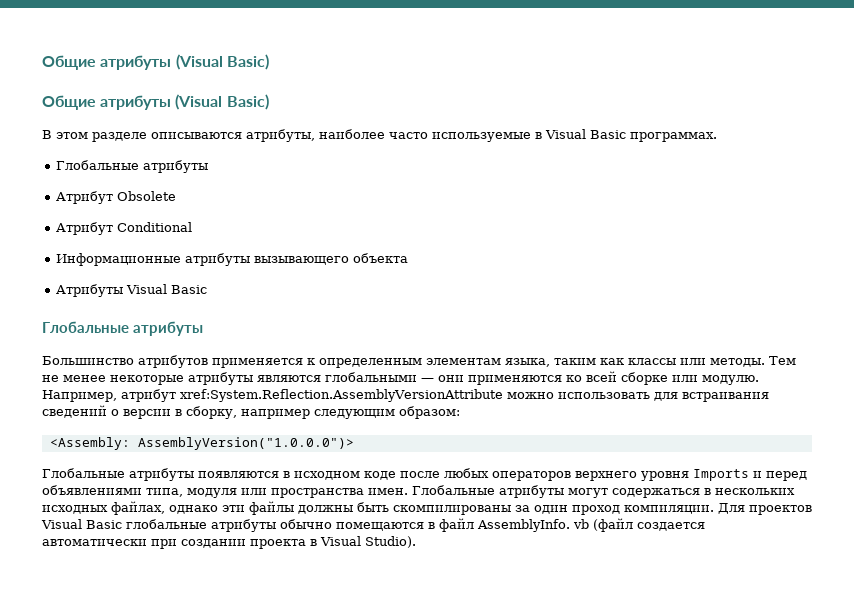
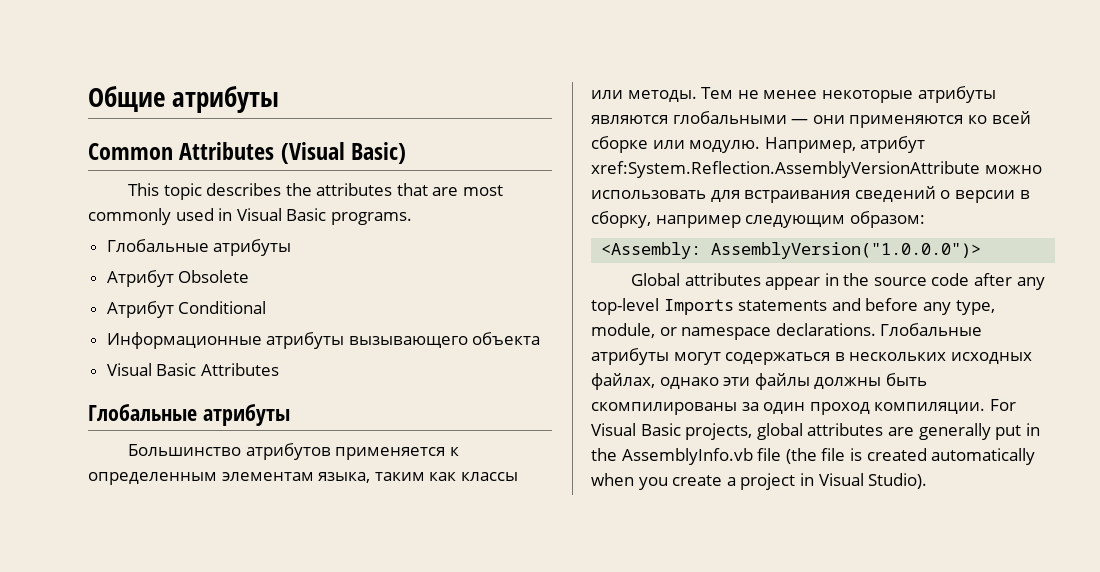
[42,54,269,70] [42,94,269,110] [42,129,717,142] Общие атрибуты (Visual Basic) // Общие атрибуты (Visual Basic) // В этом разделе описываются атрибуты, наиболее часто используемые в Visual Basic программах. -> [88,86,280,113] [88,142,407,164] [127,183,504,200] [88,208,412,225] Общие атрибуты // Common Attributes (Visual Basic) // This topic describes the attributes that are most commonly used in Visual Basic programs.
[56,284,208,297] Атрибуты Visual Basic -> [106,363,279,376] Visual Basic Attributes
[42,468,807,481] [42,485,408,498] Глобальные атрибуты появляются в исходном коде после любых операторов верхнего уровня Imports и перед объявлениями типа, модуля или пространства имен. -> [630,273,1045,290] [591,298,995,315] [591,323,876,340] Global attributes appear in the source code after any top-level Imports statements and before any type, module, or namespace declarations.
[718,503,812,515] [41,518,705,532] [42,539,317,549] Для проектов Visual Basic глобальные атрибуты обычно помещаются в файл AssemblyInfo. vb (файл создается автоматически при создании проекта в -> [989,399,1016,411] [591,423,1040,440] [591,448,1036,465] [591,473,814,490] For Visual Basic projects, global attributes are generally put in the AssemblyInfo.vb file (the file is created automatically when you create a project in

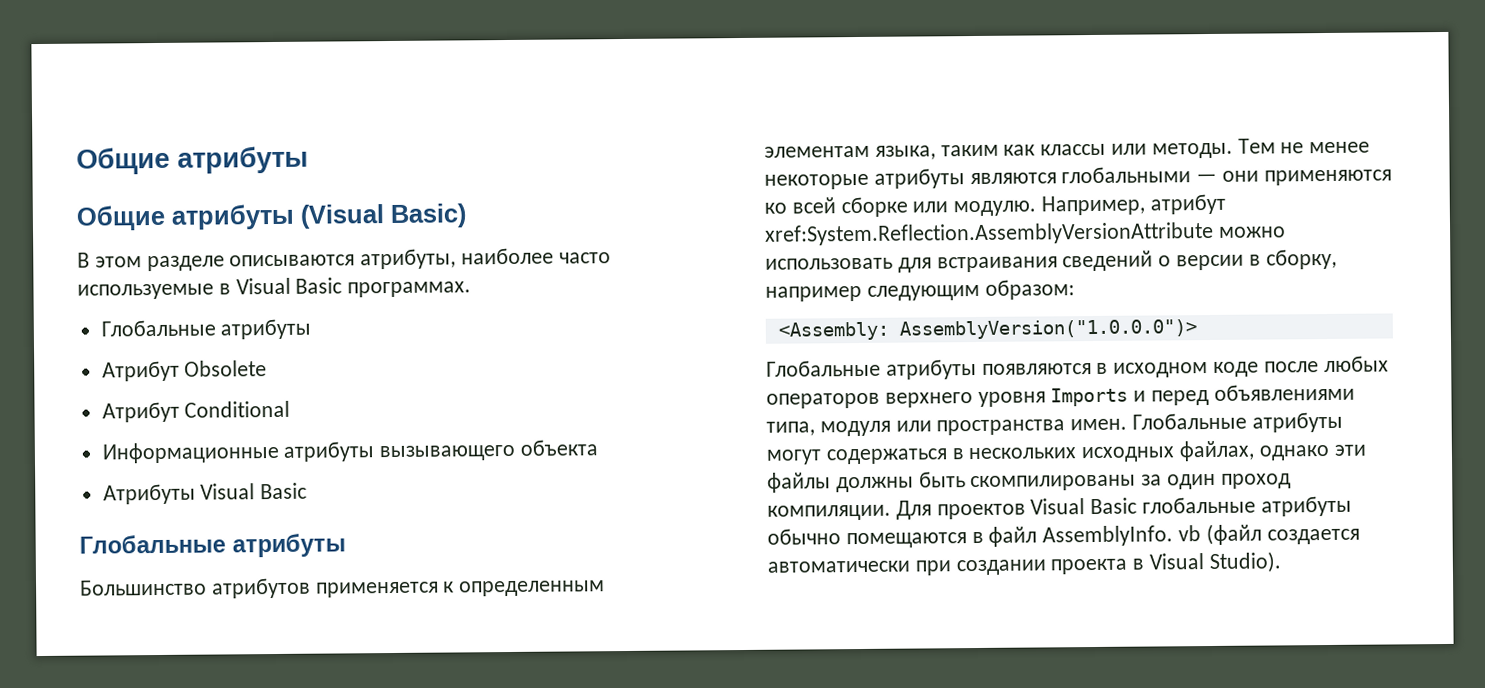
[88,142,275,160] Common Attributes -> [76,203,294,231] Общие атрибуты
[127,183,504,200] [88,208,412,225] This topic describes the attributes that are most commonly used in Visual Basic programs. -> [77,247,611,272] [77,277,472,300] В этом разделе описываются атрибуты, наиболее часто используемые в Visual Basic программах.
[106,363,279,376] Visual Basic Attributes -> [102,482,308,505] Атрибуты Visual Basic
[630,273,1045,290] [591,298,995,315] [591,323,876,340] Global attributes appear in the source code after any top-level Imports statements and before any type, module, or namespace declarations. -> [766,355,1389,380] [766,383,1355,409] [766,418,1128,437] Глобальные атрибуты появляются в исходном коде после любых операторов верхнего уровня Imports и перед объявлениями типа, модуля или пространства имен.
[989,399,1016,411] [591,423,1040,440] [591,448,1036,465] [591,473,814,490] For Visual Basic projects, global attributes are generally put in the AssemblyInfo.vb file (the file is created automatically when you create a project in -> [895,495,1352,520] [767,523,1360,549] [767,558,1145,576] Для проектов Visual Basic глобальные атрибуты обычно помещаются в файл AssemblyInfo. vb (файл создается автоматически при создании проекта в

